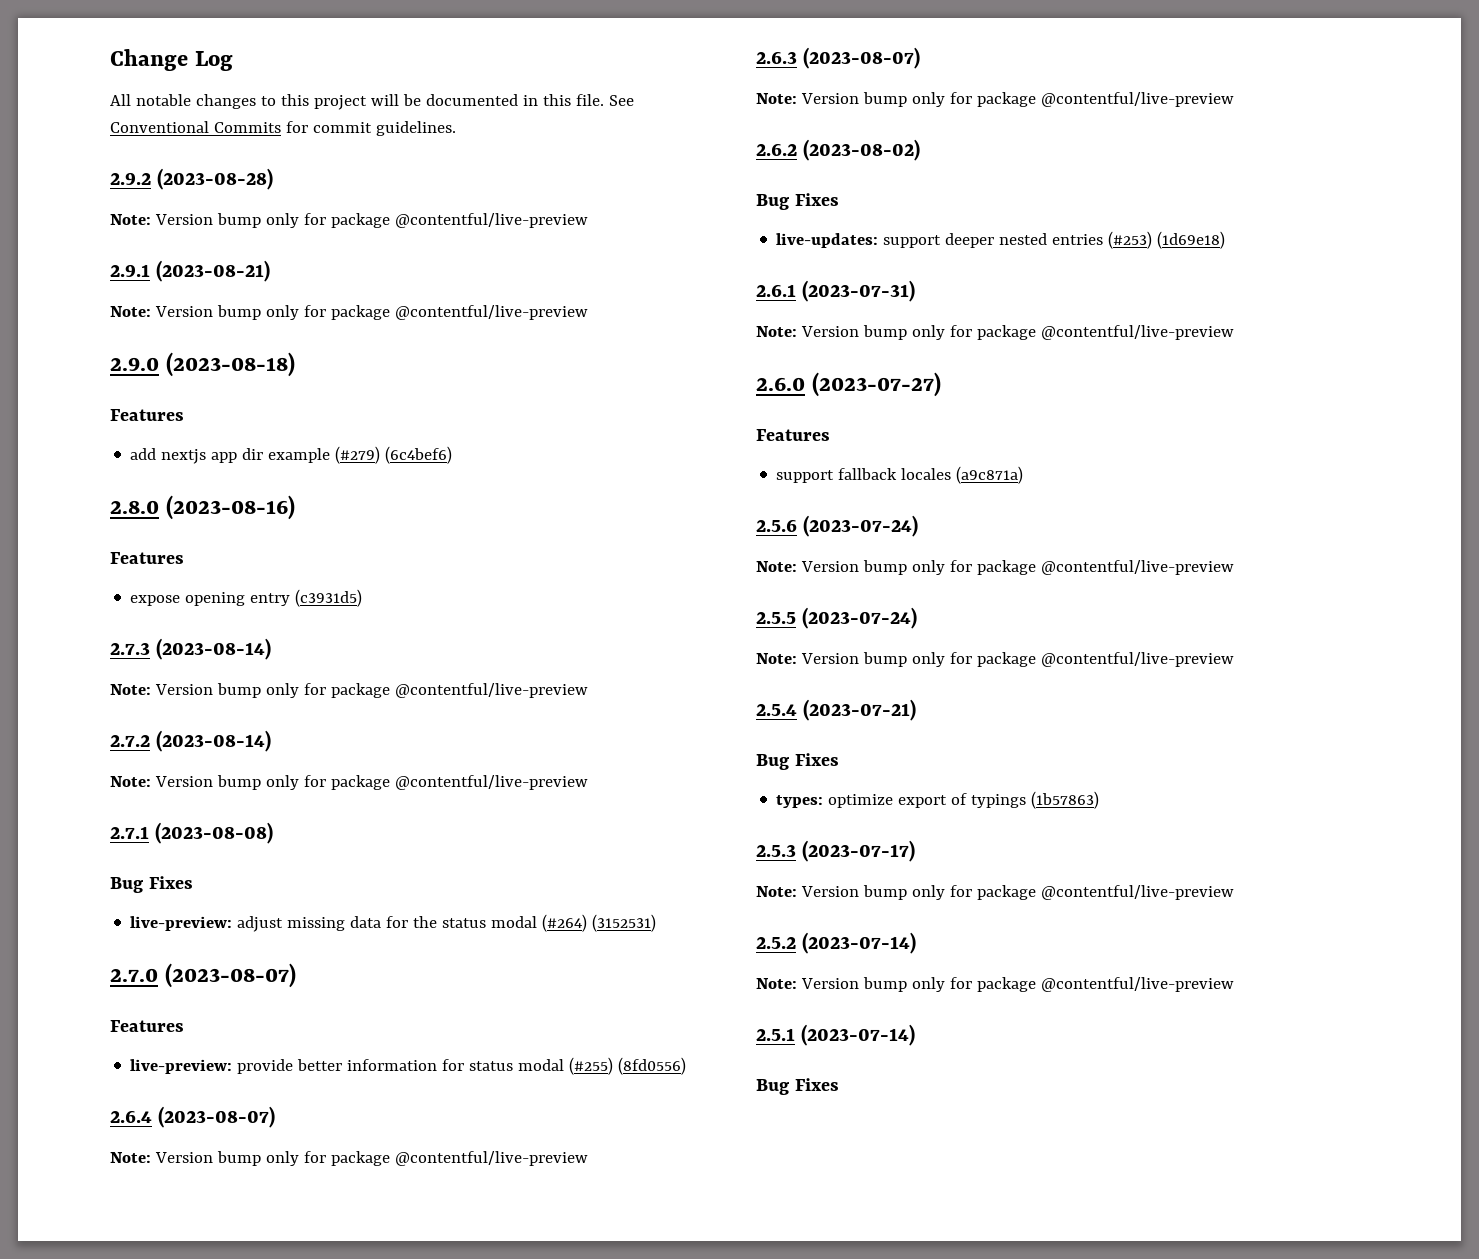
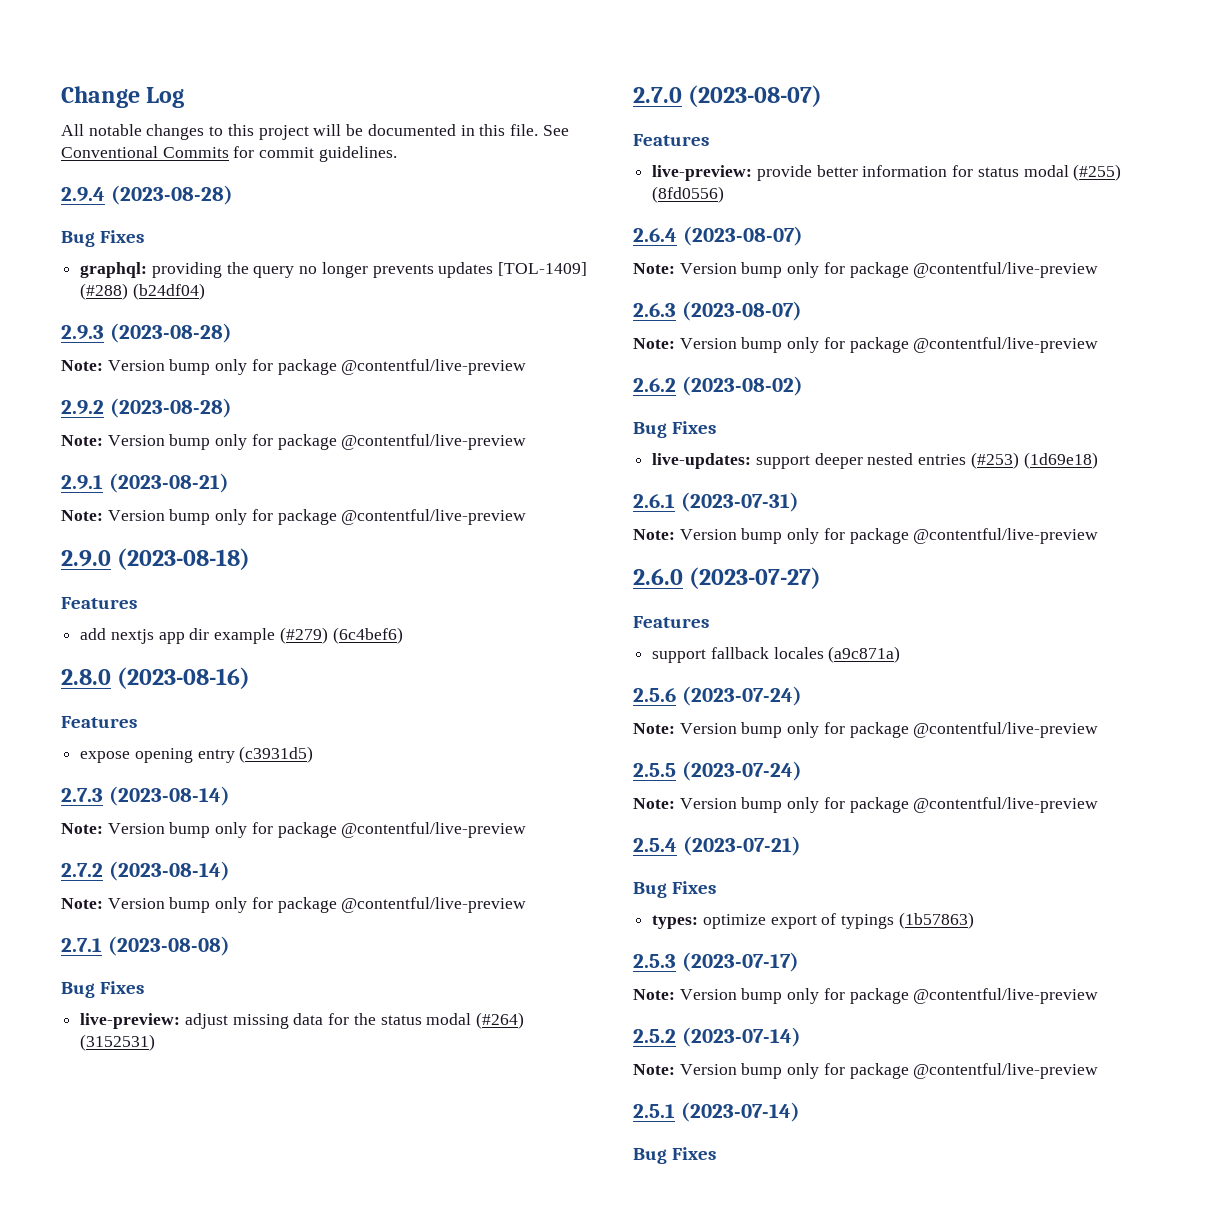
(456, 128) none -> [61,185,233,205] [61,230,144,247] [80,262,588,278] [80,283,205,300] [61,323,232,343] [61,359,527,375] // 2.9.4 (2023-08-28) // Bug Fixes // graphql: providing the query no longer prevents updates [TOL-1409] (#288) (b24df04) // 2.9.3 (2023-08-28) // Note: Version bump only for package @contentful/live-preview

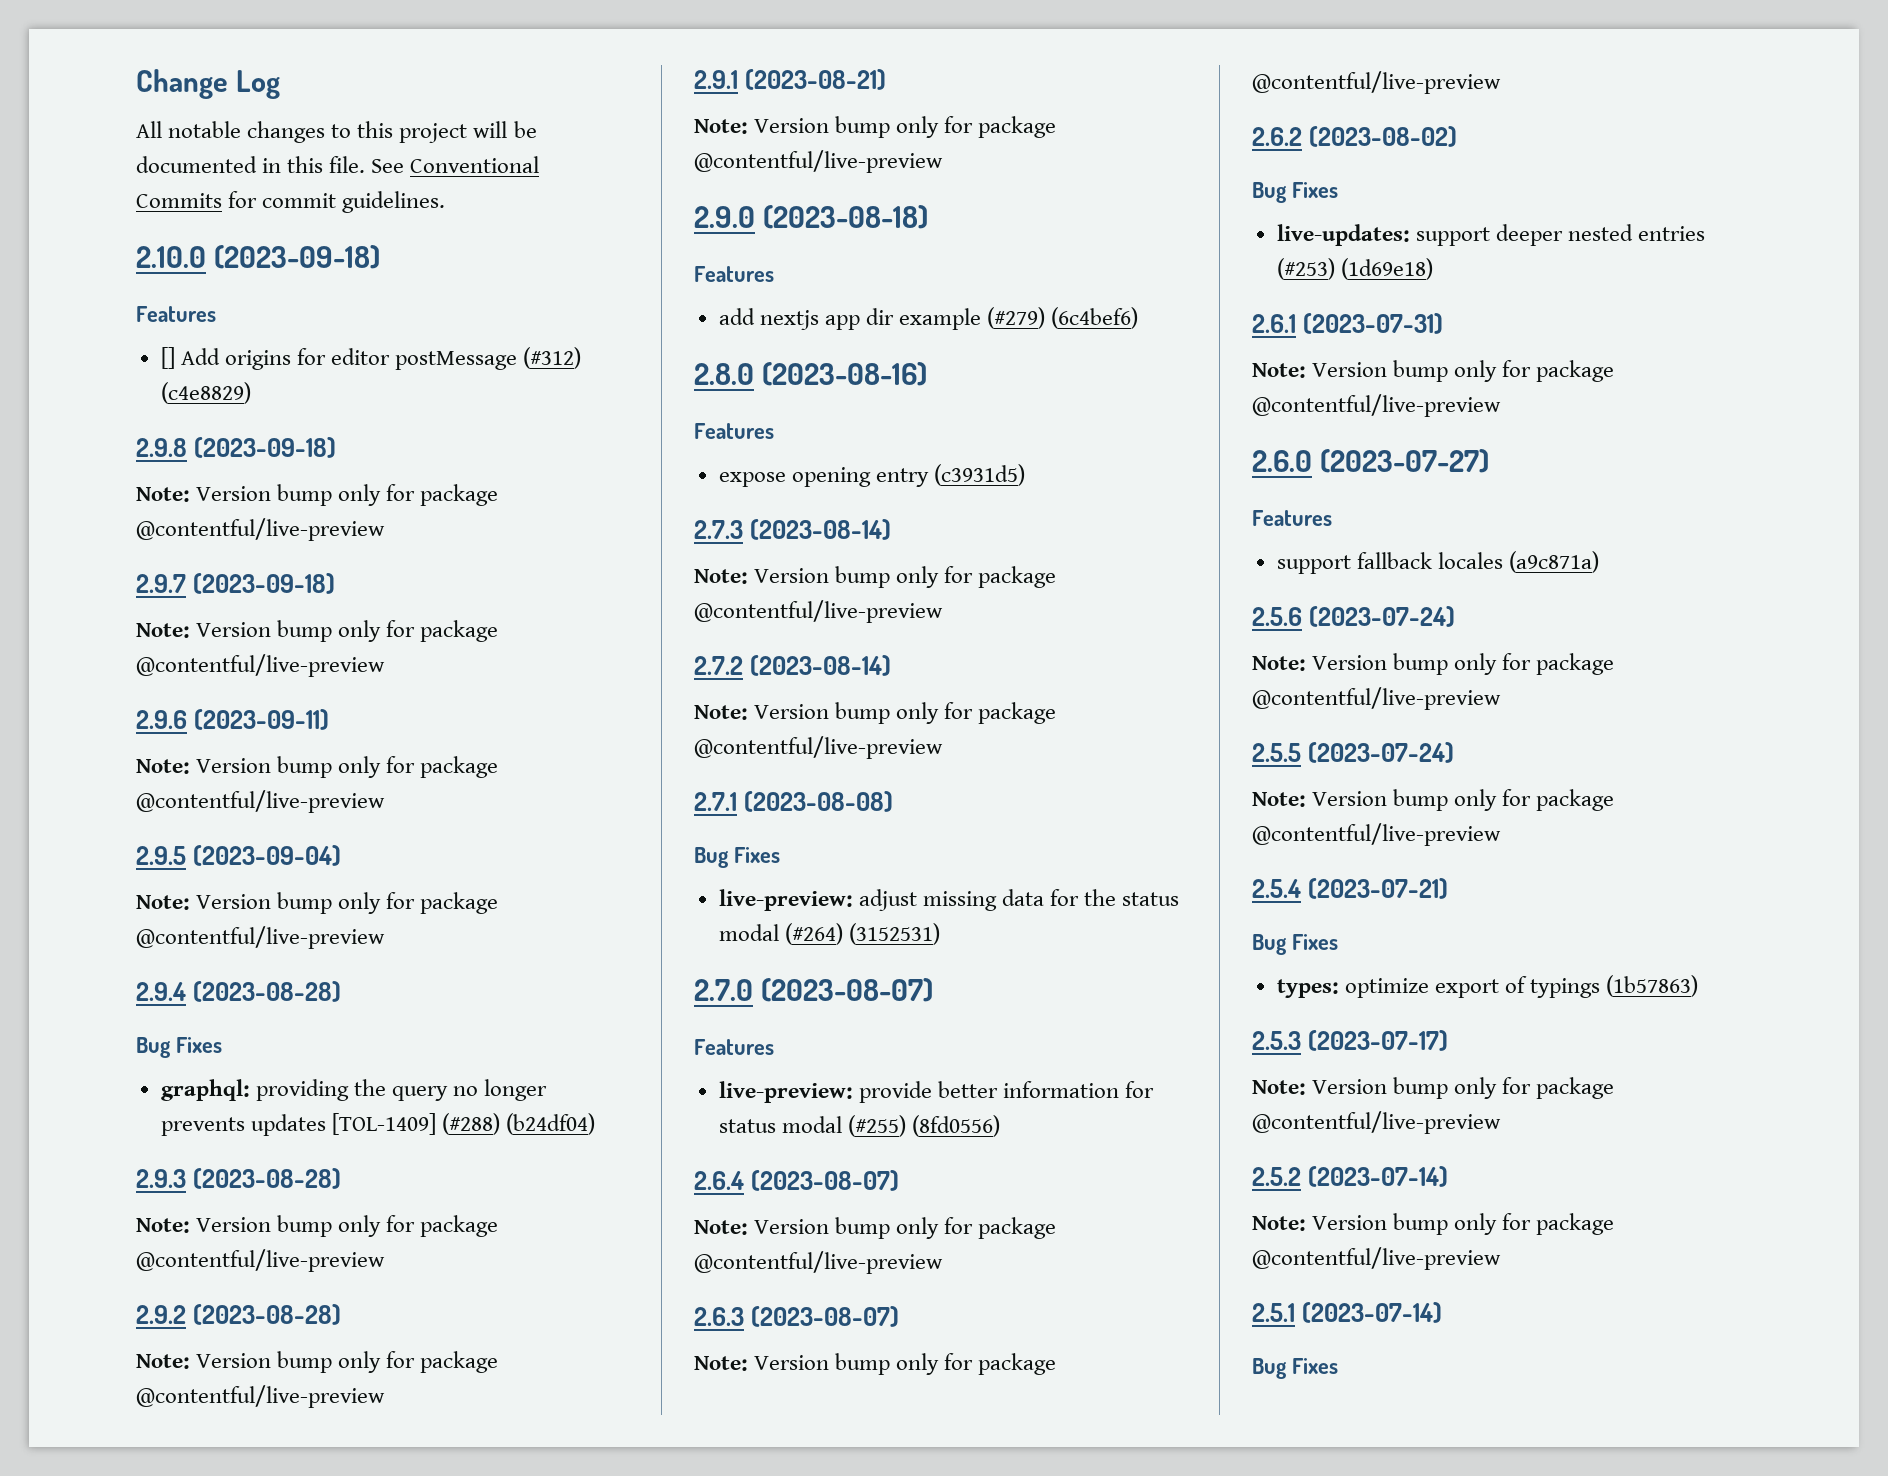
(397, 154) none -> [136,245,381,269] [136,306,216,322] [160,347,582,370] [160,382,251,404] [136,437,336,458] [136,484,499,506] [136,518,385,541] [136,573,335,594] [136,620,499,642] [136,654,385,677] [136,709,329,730] [136,756,499,778] [136,790,385,813] [136,845,341,866] [136,892,499,914] [136,926,385,949] // 2.10.0 (2023-09-18) // Features // [] Add origins for editor postMessage (#312) (c4e8829) // 2.9.8 (2023-09-18) // Note: Version bump only for package @contentful/live-preview // 2.9.7 (2023-09-18) // Note: Version bump only for package @contentful/live-preview // 2.9.6 (2023-09-11) // Note: Version bump only for package @contentful/live-preview // 2.9.5 (2023-09-04) // Note: Version bump only for package @contentful/live-preview

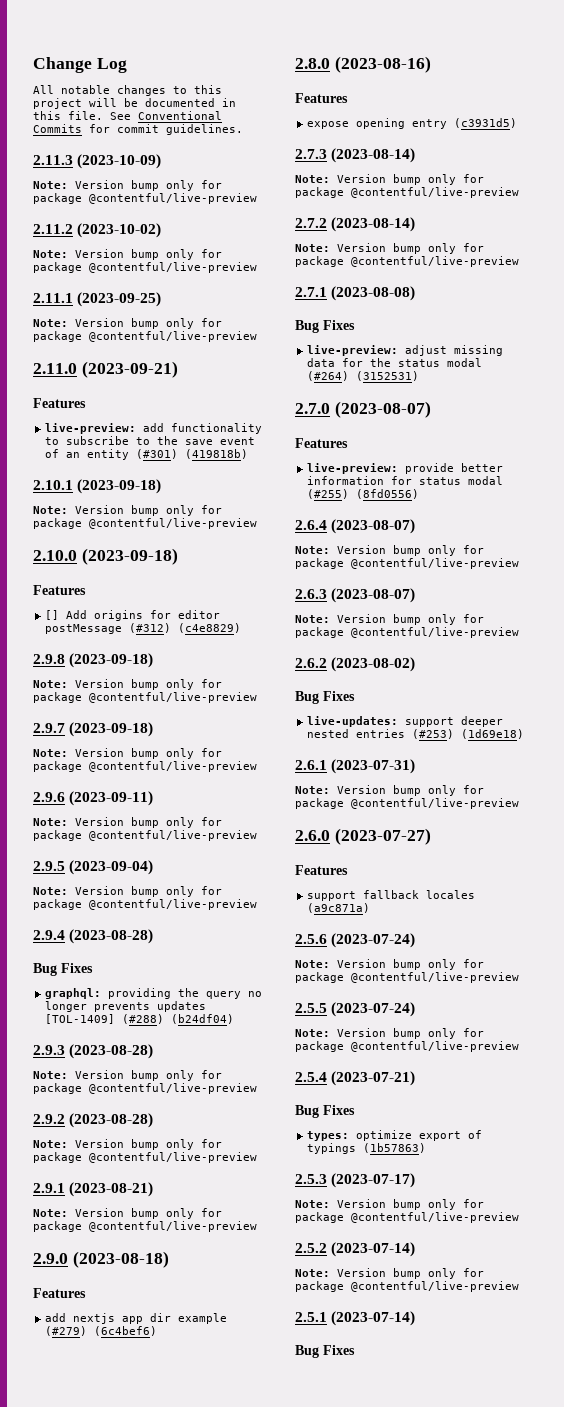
(446, 202) none -> [33,154,162,169] [33,180,222,191] [33,193,257,204] [33,223,162,238] [33,249,222,260] [33,262,257,273] [33,292,162,307] [33,318,222,329] [33,331,257,342] [33,361,178,378] [33,398,86,408] [45,423,263,434] [45,436,256,445] [45,449,249,460] [33,479,162,494] [33,505,222,516] [33,518,257,529] // 2.11.3 (2023-10-09) // Note: Version bump only for package @contentful/live-preview // 2.11.2 (2023-10-02) // Note: Version bump only for package @contentful/live-preview // 2.11.1 (2023-09-25) // Note: Version bump only for package @contentful/live-preview // 2.11.0 (2023-09-21) // Features // live-preview: add functionality to subscribe to the save event of an entity (#301) (419818b) // 2.10.1 (2023-09-18) // Note: Version bump only for package @contentful/live-preview

